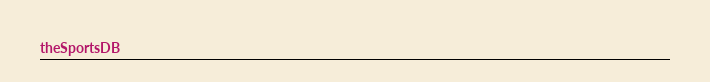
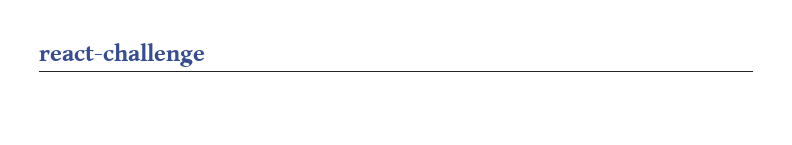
[40,42,120,56] theSportsDB -> [39,43,205,67] react-challenge

